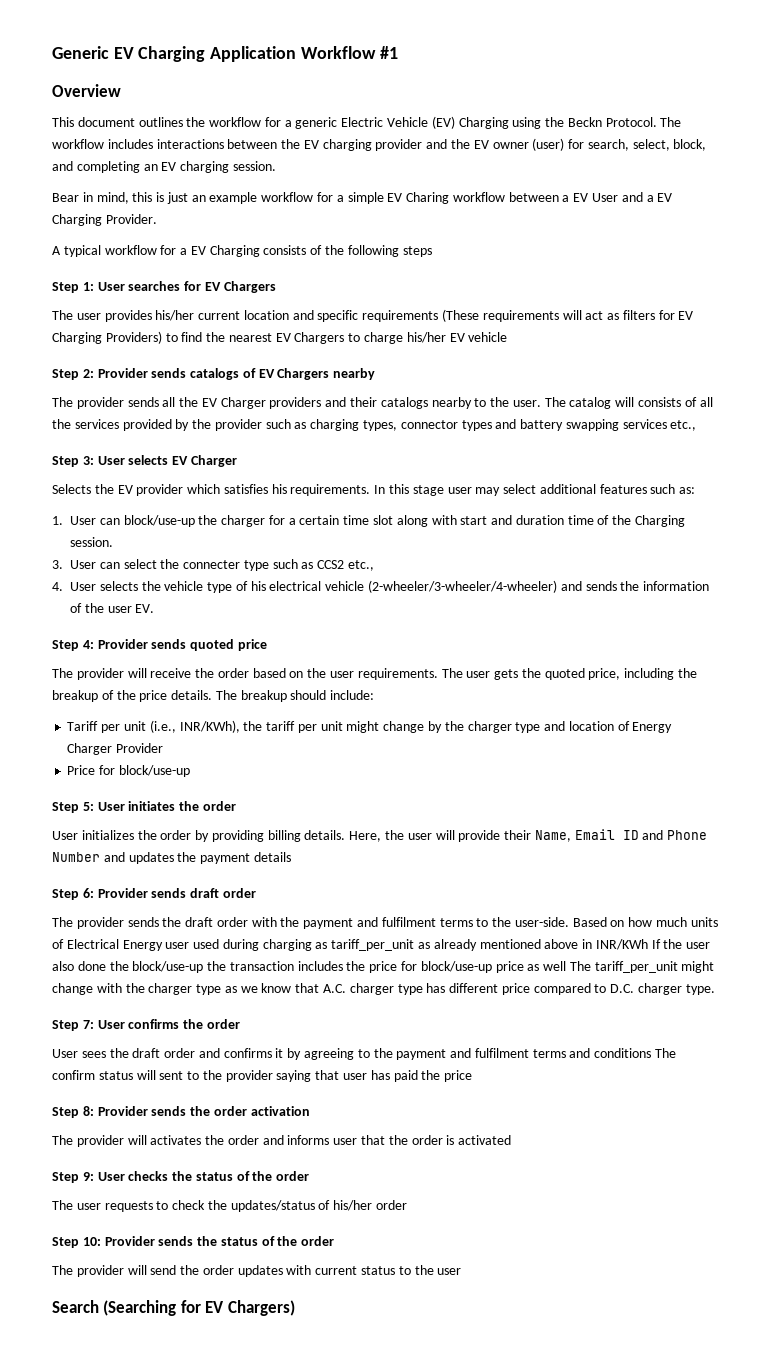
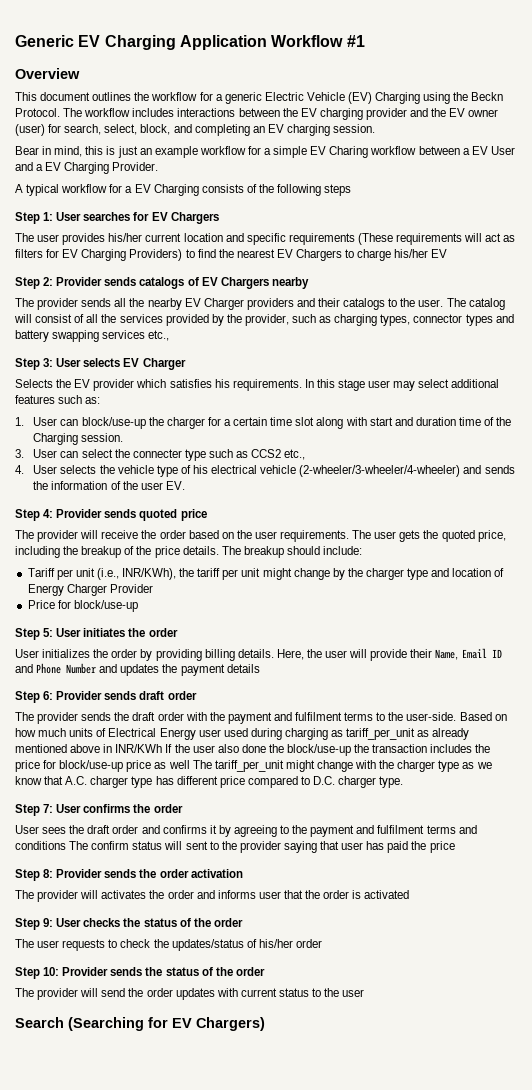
[468,332,508,342] vehicle -> (448, 253) none
(199, 402) none -> [147,298,182,310] nearby
[431,397,472,409] nearby -> (386, 304) none
[638,397,682,407] consists -> [35,314,73,323] consist
[214,419,262,431] provider -> [244,314,289,326] provider,

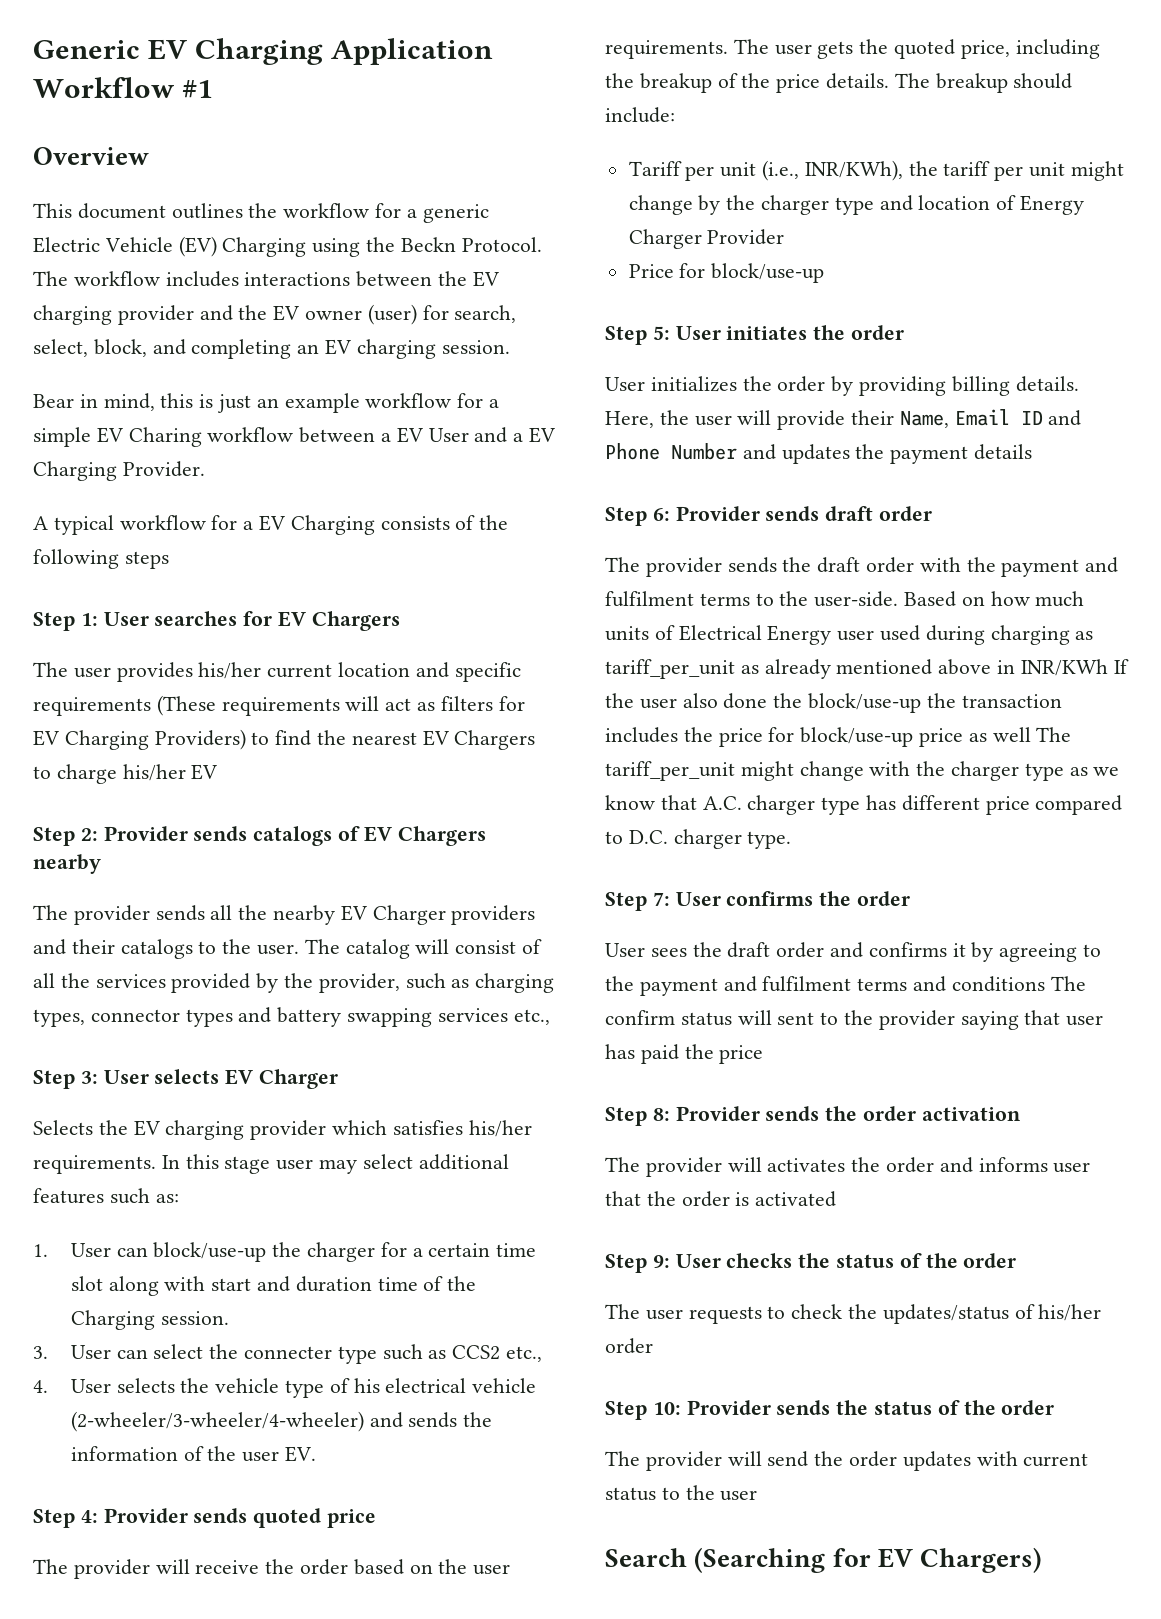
(91, 383) none -> [165,1120,245,1140] charging
[214,379,230,388] his -> [468,1120,532,1137] his/her

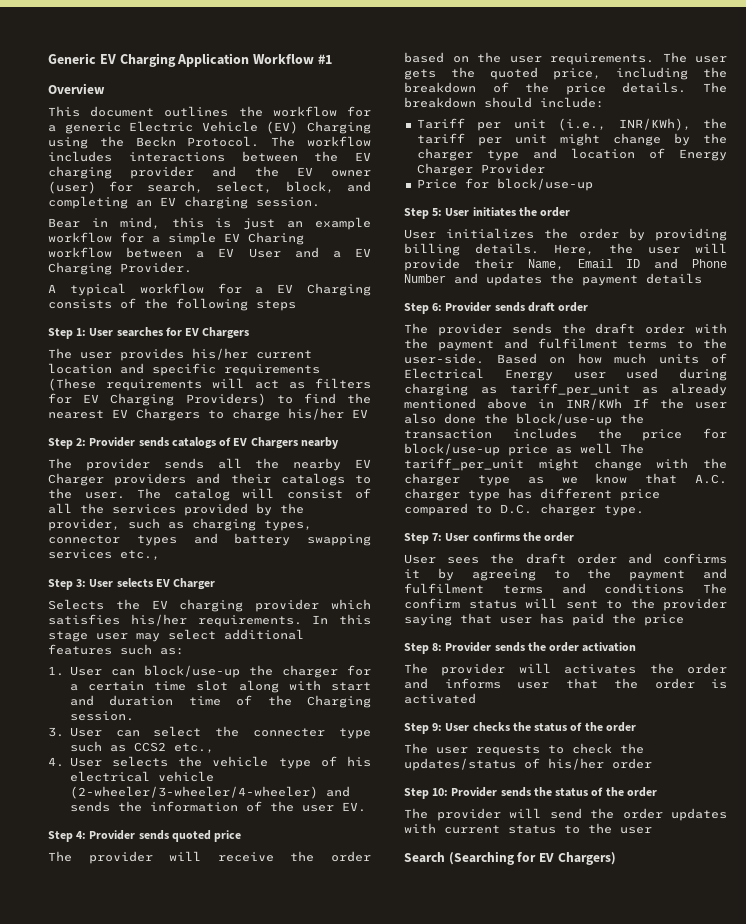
[639,73,712,93] breakup -> [404,82,476,93] breakdown
[935,73,1008,93] breakup -> [404,97,476,108] breakdown

